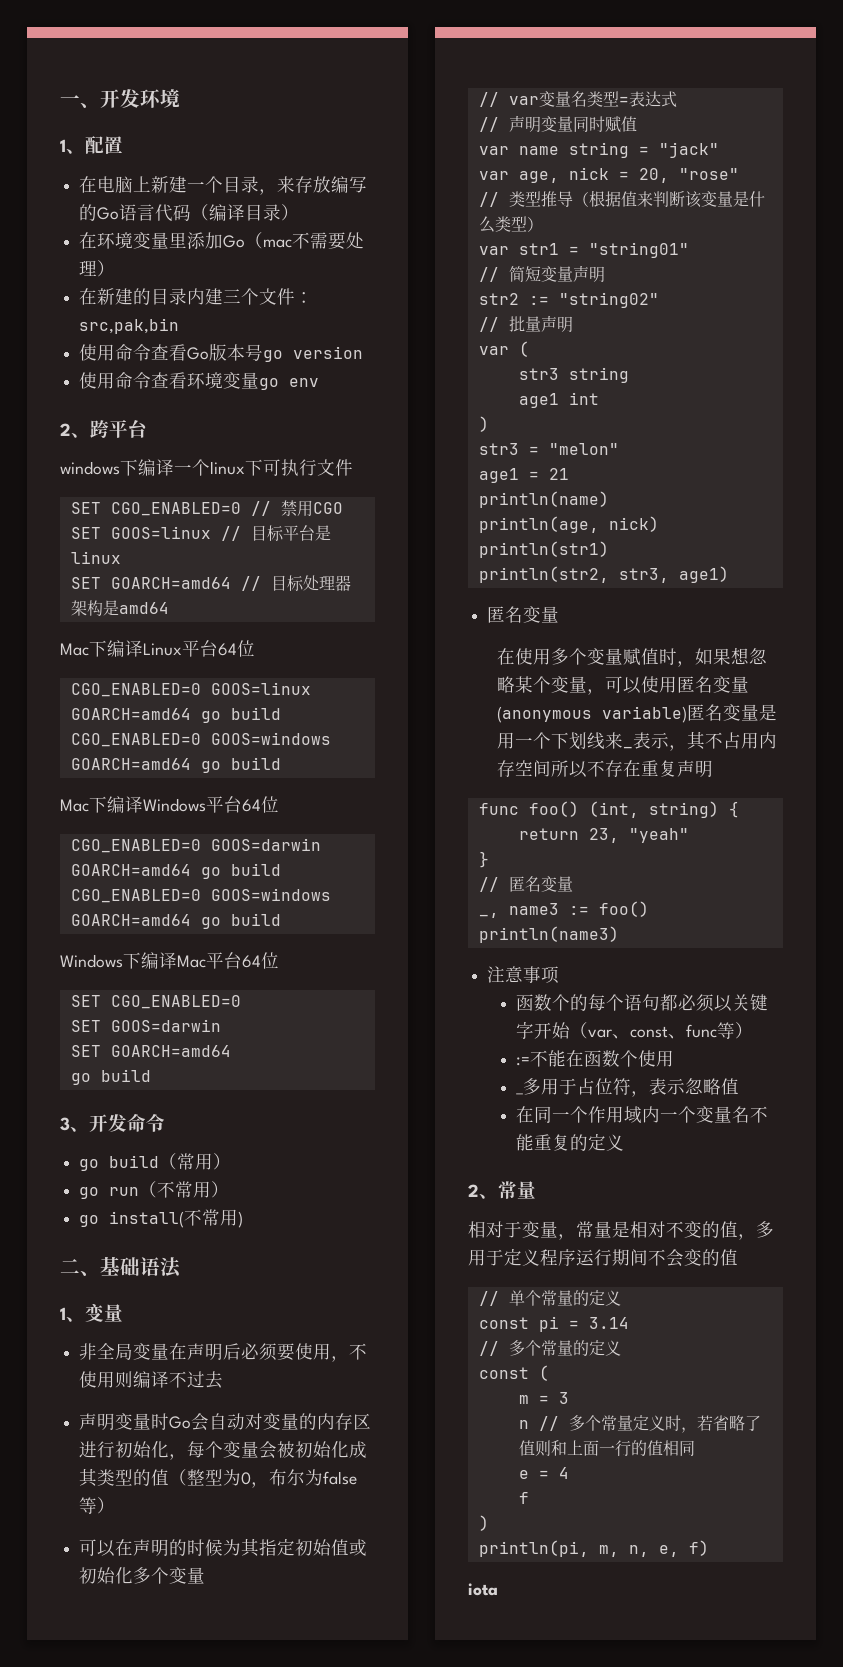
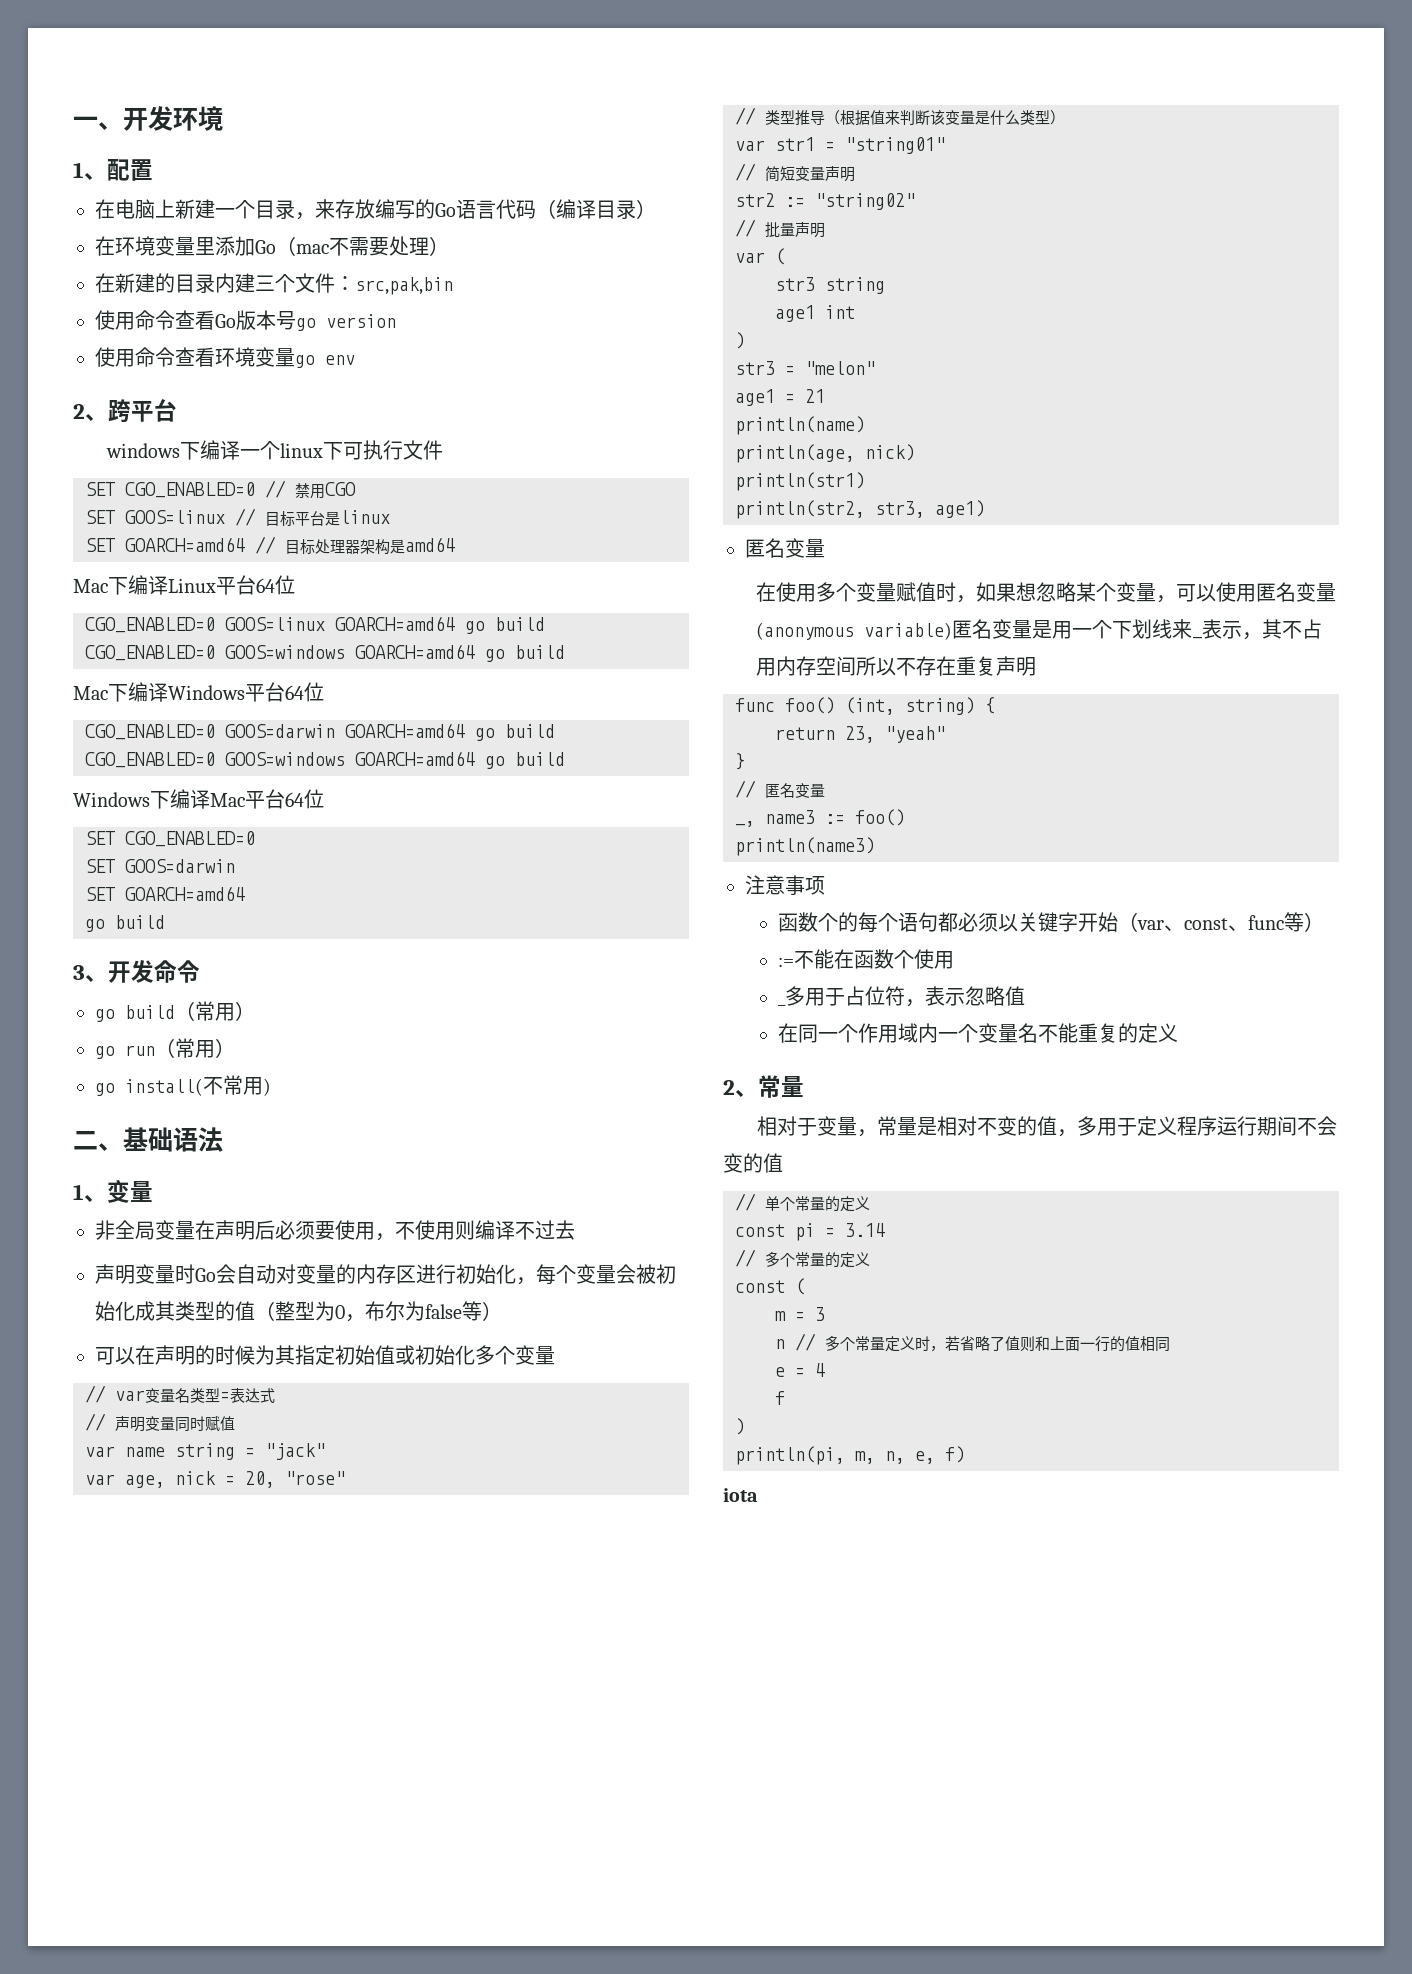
[157,1181,176,1198] 不 -> (175, 1048) none

